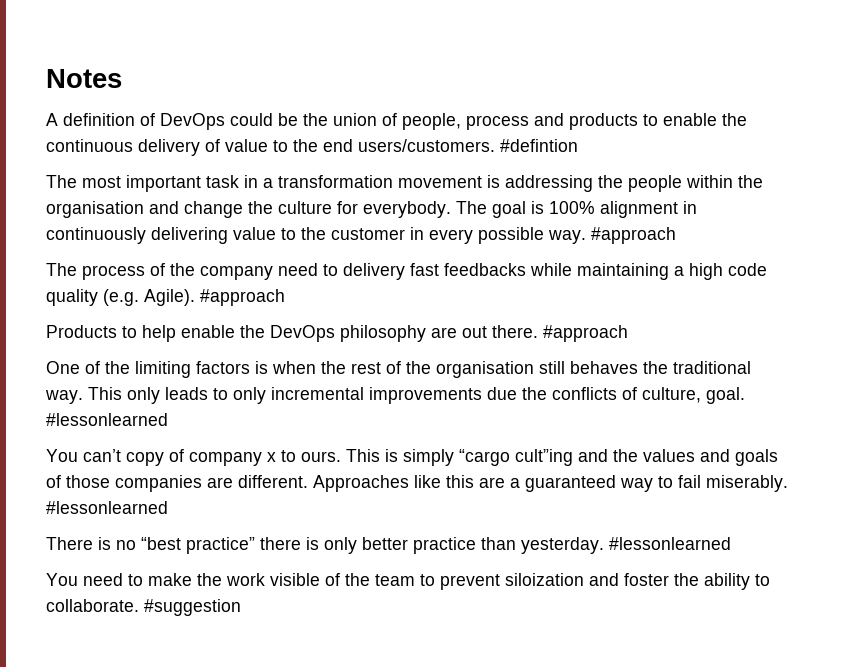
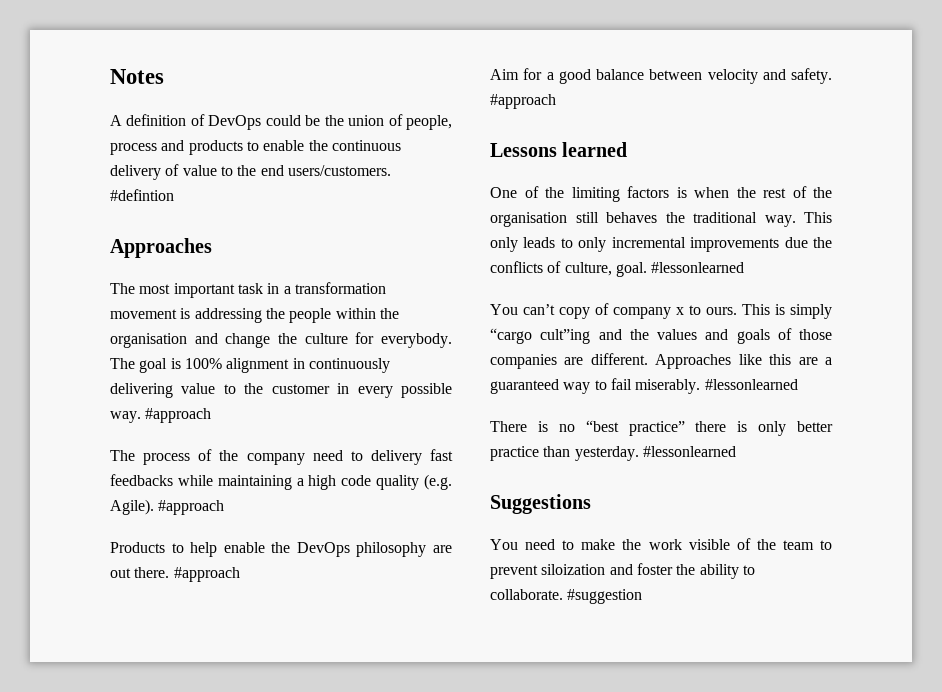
(578, 145) none -> [110,238,212,258] // Approaches
(628, 333) none -> [490,68,832,84] [490,94,556,109] [490,142,628,157] // Aim for a good balance between velocity and safety. #approach // Lessons learned
(731, 543) none -> [490,494,591,514] // Suggestions

